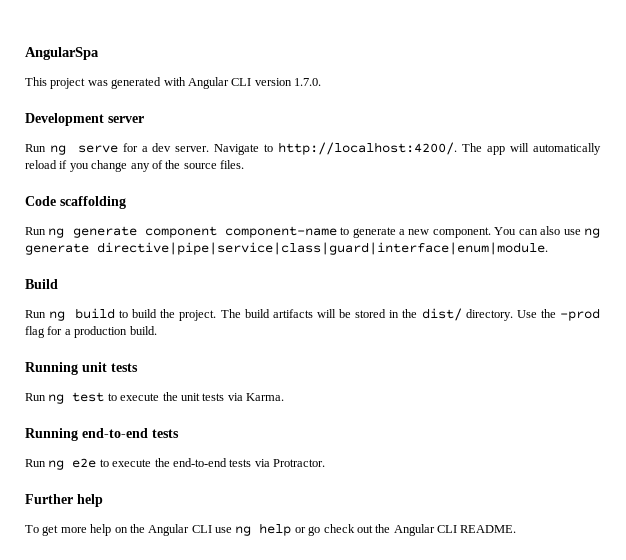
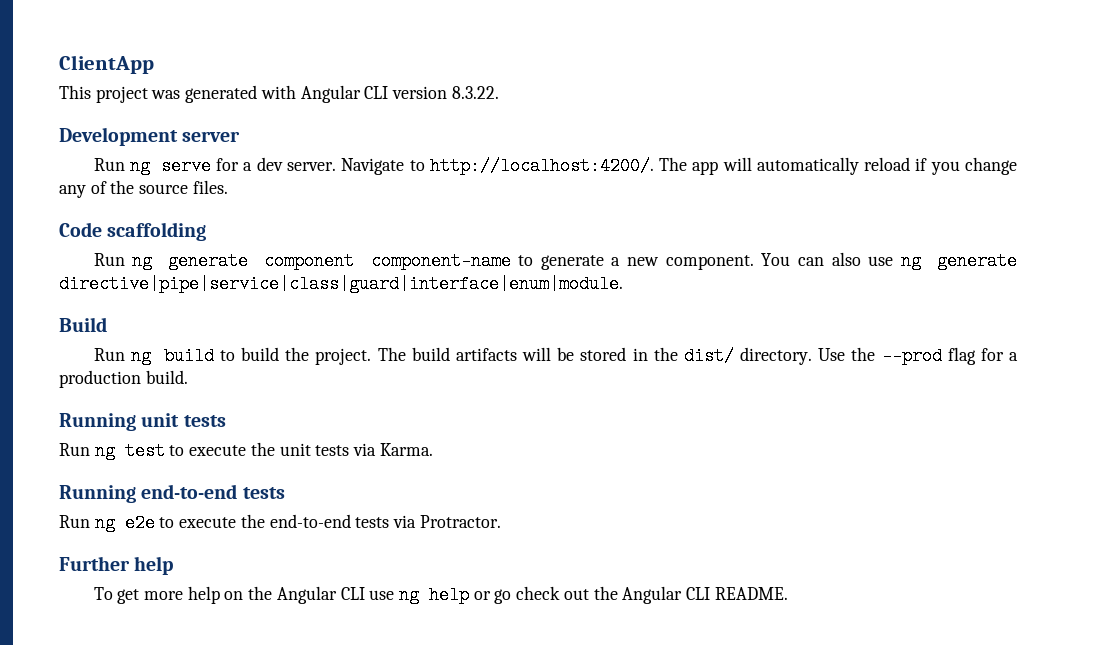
[25,47,99,60] AngularSpa -> [59,55,154,74] ClientApp
[294,78,321,86] 1.7.0. -> [451,86,499,99] 8.3.22.
[560,308,600,321] -prod -> [881,347,942,365] --prod

